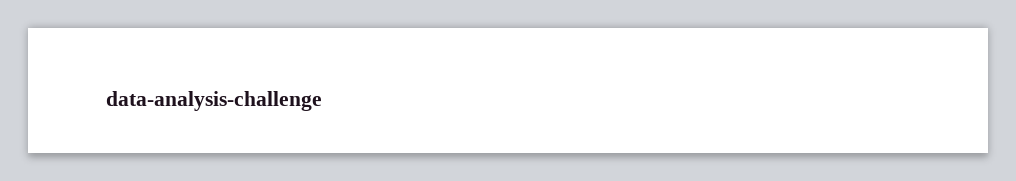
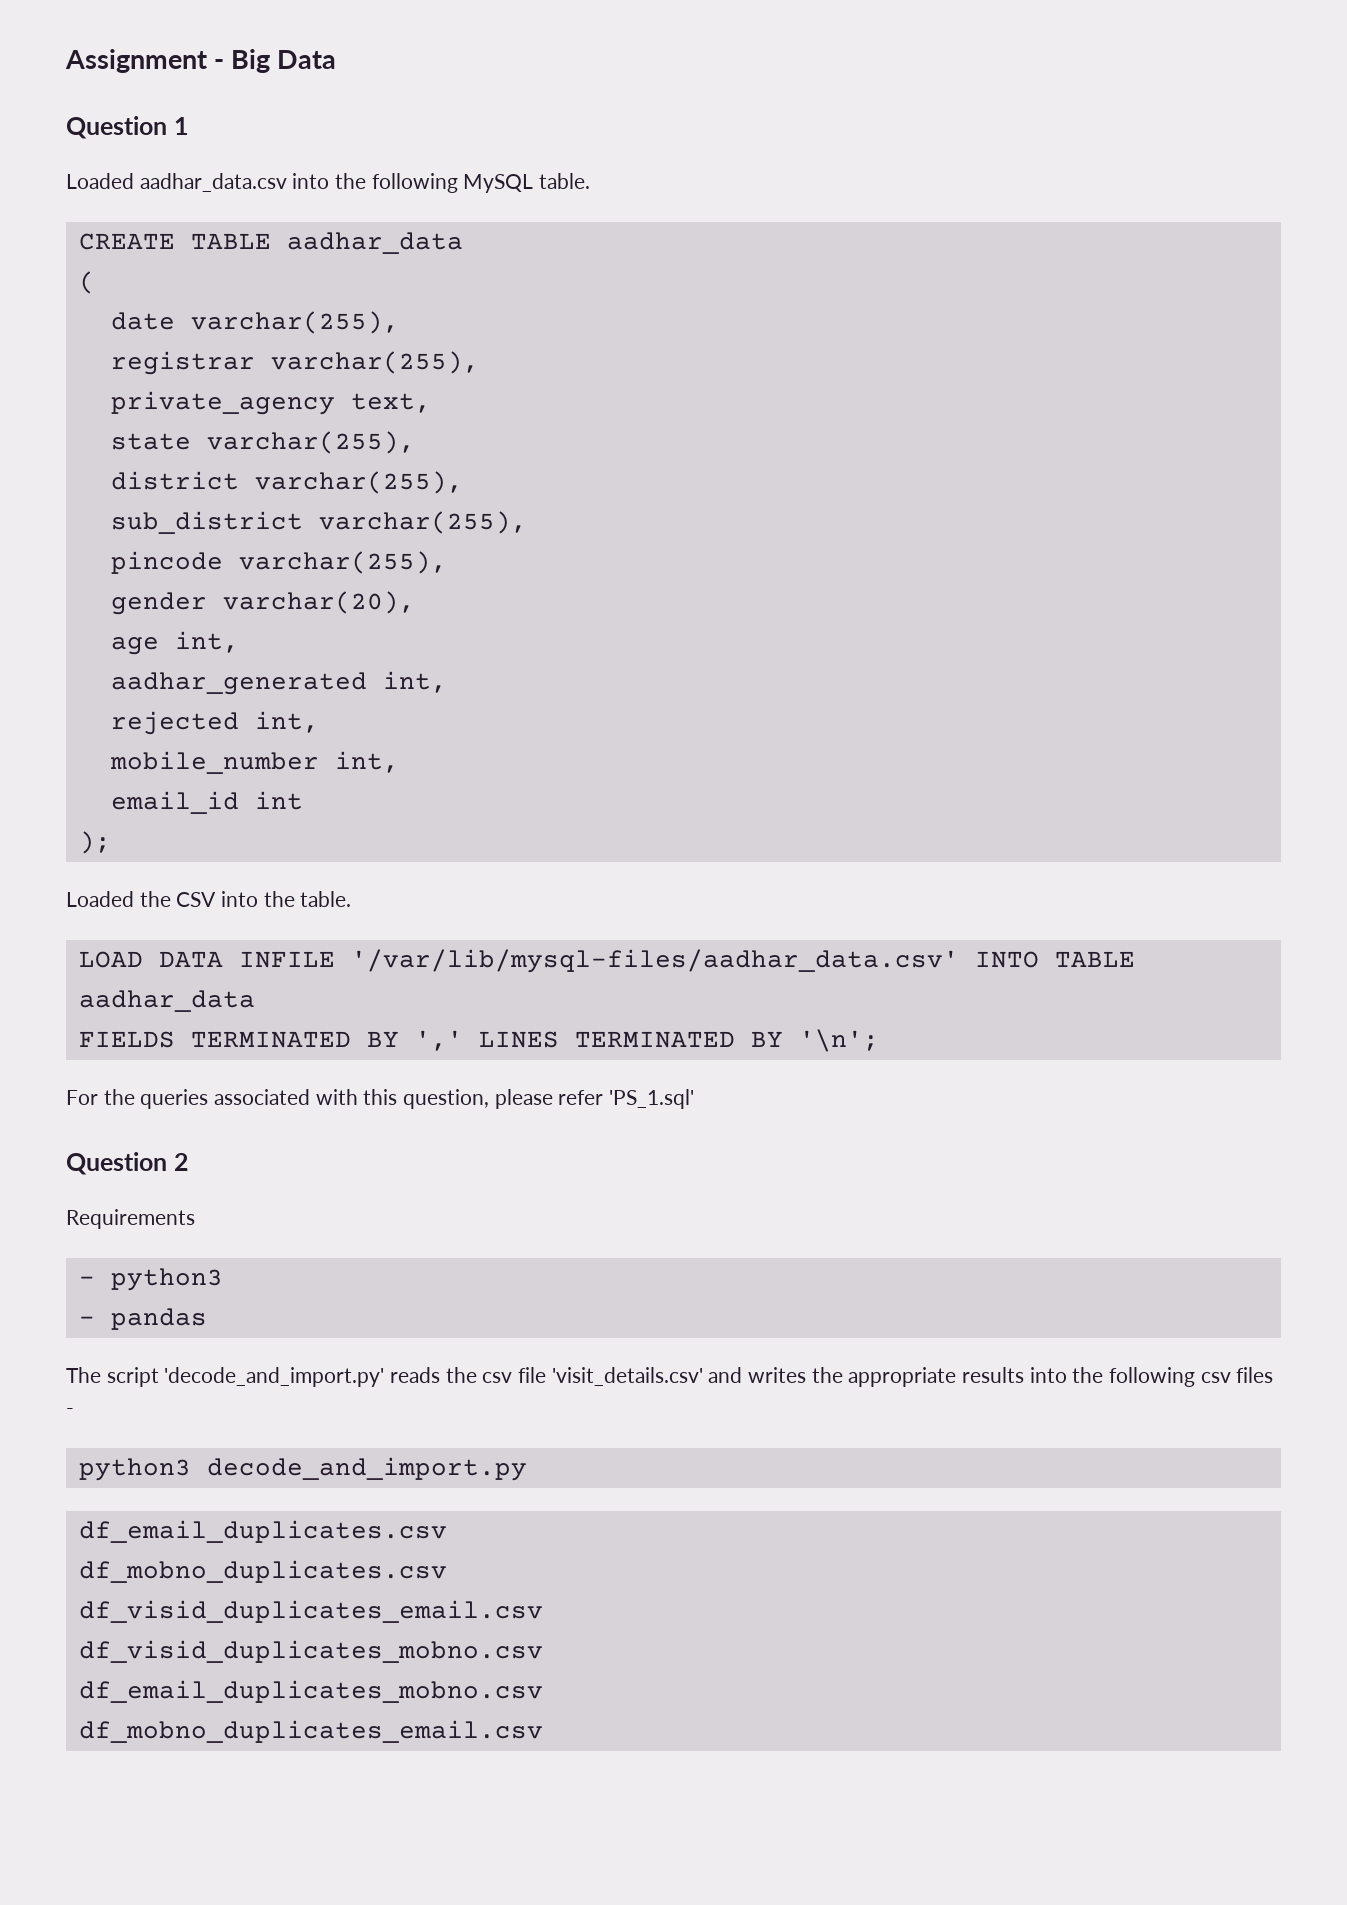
[106,91,322,111] data-analysis-challenge -> [65,49,337,73] [66,116,189,139] [66,173,591,193] [78,232,463,254] [78,271,95,294] [110,311,399,334] [110,351,479,375] [110,391,431,415] [110,431,415,454] [110,471,463,494] [110,511,527,534] [110,551,447,574] [110,591,415,615] [110,631,239,655] [110,671,447,695] [110,711,319,735] [109,751,399,774] [110,791,303,814] [78,831,111,854] [66,891,352,907] [78,949,1135,973] [78,990,255,1012] [78,1029,879,1052] [66,1089,695,1109] [66,1152,189,1175] [66,1209,195,1229] [78,1268,223,1291] [78,1308,207,1330] [66,1367,1274,1387] [66,1408,74,1415] [78,1457,527,1481] [78,1520,447,1543] [78,1560,447,1583] [78,1600,543,1623] [78,1640,543,1663] [78,1680,543,1703] [78,1720,543,1743] Assignment - Big Data // Question 1 // Loaded aadhar_data.csv into the following MySQL table. // CREATE TABLE aadhar_data // ( // date varchar(255), // registrar varchar(255), // private_agency text, // state varchar(255), // district varchar(255), // sub_district varchar(255), // pincode varchar(255), // gender varchar(20), // age int, // aadhar_generated int, // rejected int, // mobile_number int, // email_id int // ); // Loaded the CSV into the table. // LOAD DATA INFILE '/var/lib/mysql-files/aadhar_data.csv' INTO TABLE aadhar_data // FIELDS TERMINATED BY ',' LINES TERMINATED BY '\n'; // For the queries associated with this question, please refer 'PS_1.sql' // Question 2 // Requirements // - python3 // - pandas // The script 'decode_and_import.py' reads the csv file 'visit_details.csv' and writes the appropriate results into the following csv files - // python3 decode_and_import.py // df_email_duplicates.csv // df_mobno_duplicates.csv // df_visid_duplicates_email.csv // df_visid_duplicates_mobno.csv // df_email_duplicates_mobno.csv // df_mobno_duplicates_email.csv

